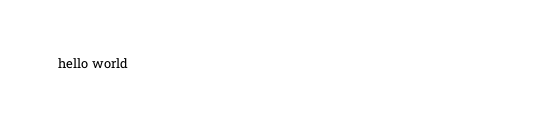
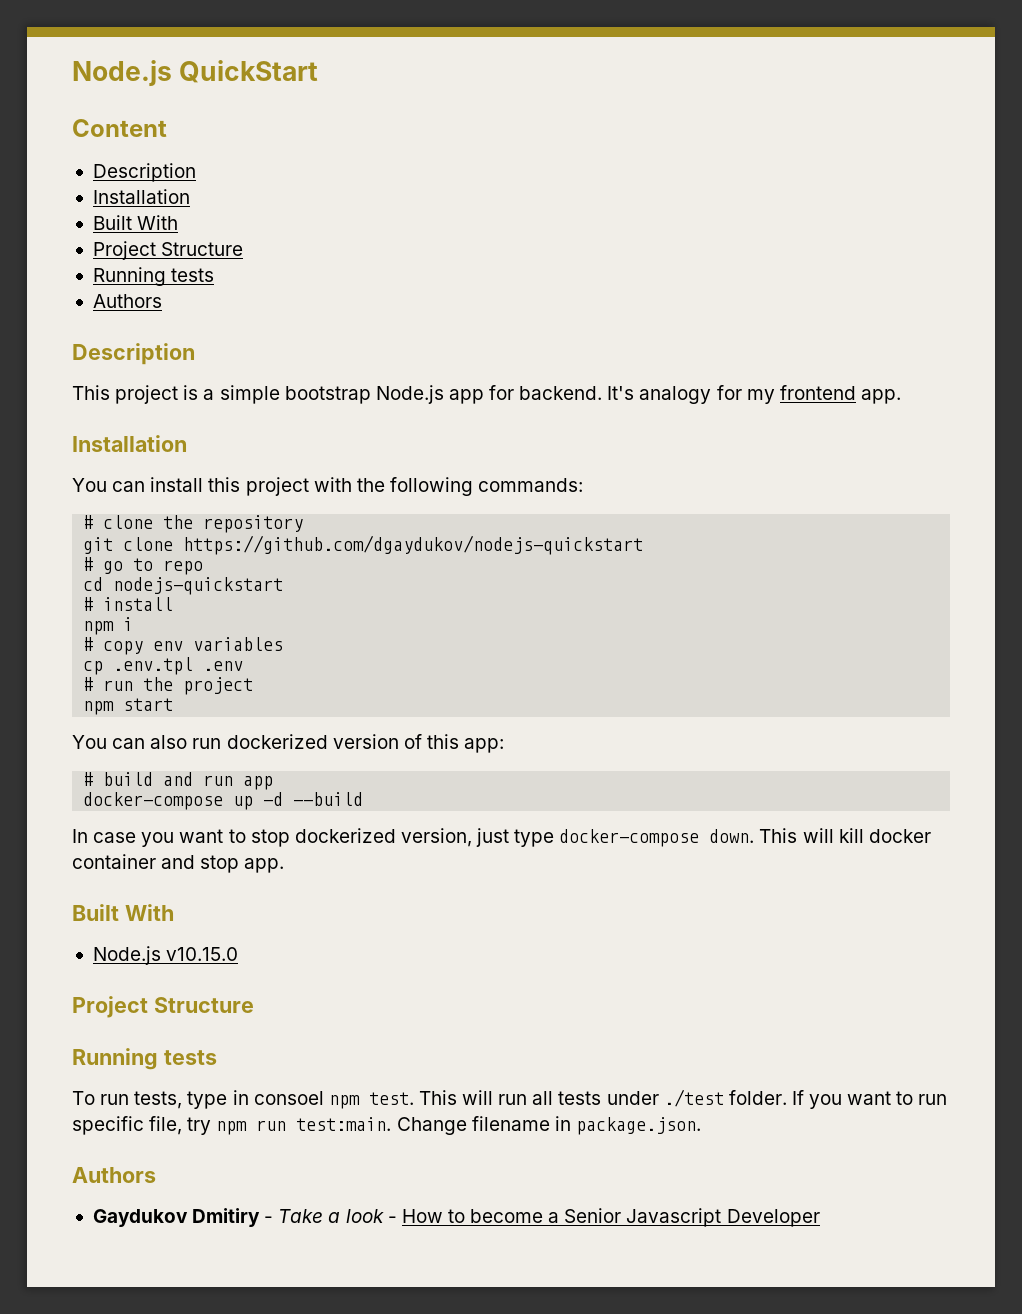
[58,58,128,69] hello world -> [72,60,319,87] [72,119,167,137] [92,163,196,182] [92,189,190,204] [92,215,179,230] [92,241,244,260] [92,267,215,286] [92,294,162,308] [72,343,195,365] [72,385,901,404] [72,435,187,452] [72,477,584,496] [83,515,304,533] [83,535,644,555] [83,557,204,575] [83,577,284,595] [83,597,174,611] [83,617,134,635] [83,637,284,655] [83,657,244,675] [83,677,254,695] [83,698,174,715] [72,734,505,753] [83,772,274,790] [83,792,364,810] [72,828,931,847] [72,854,285,873] [72,904,174,921] [92,946,239,965] [72,996,254,1018] [72,1048,217,1070] [72,1089,948,1109] [72,1116,701,1135] [72,1167,156,1183] [92,1208,820,1227] Node.js QuickStart // Content // Description // Installation // Built With // Project Structure // Running tests // Authors // Description // This project is a simple bootstrap Node.js app for backend. It's analogy for my frontend app. // Installation // You can install this project with the following commands: // # clone the repository // git clone https://github.com/dgaydukov/nodejs-quickstart // # go to repo // cd nodejs-quickstart // # install // npm i // # copy env variables // cp .env.tpl .env // # run the project // npm start // You can also run dockerized version of this app: // # build and run app // docker-compose up -d --build // In case you want to stop dockerized version, just type docker-compose down. This will kill docker container and stop app. // Built With // Node.js v10.15.0 // Project Structure // Running tests // To run tests, type in consoel npm test. This will run all tests under ./test folder. If you want to run specific file, try npm run test:main. Change filename in package.json. // Authors // Gaydukov Dmitiry - Take a look - How to become a Senior Javascript Developer

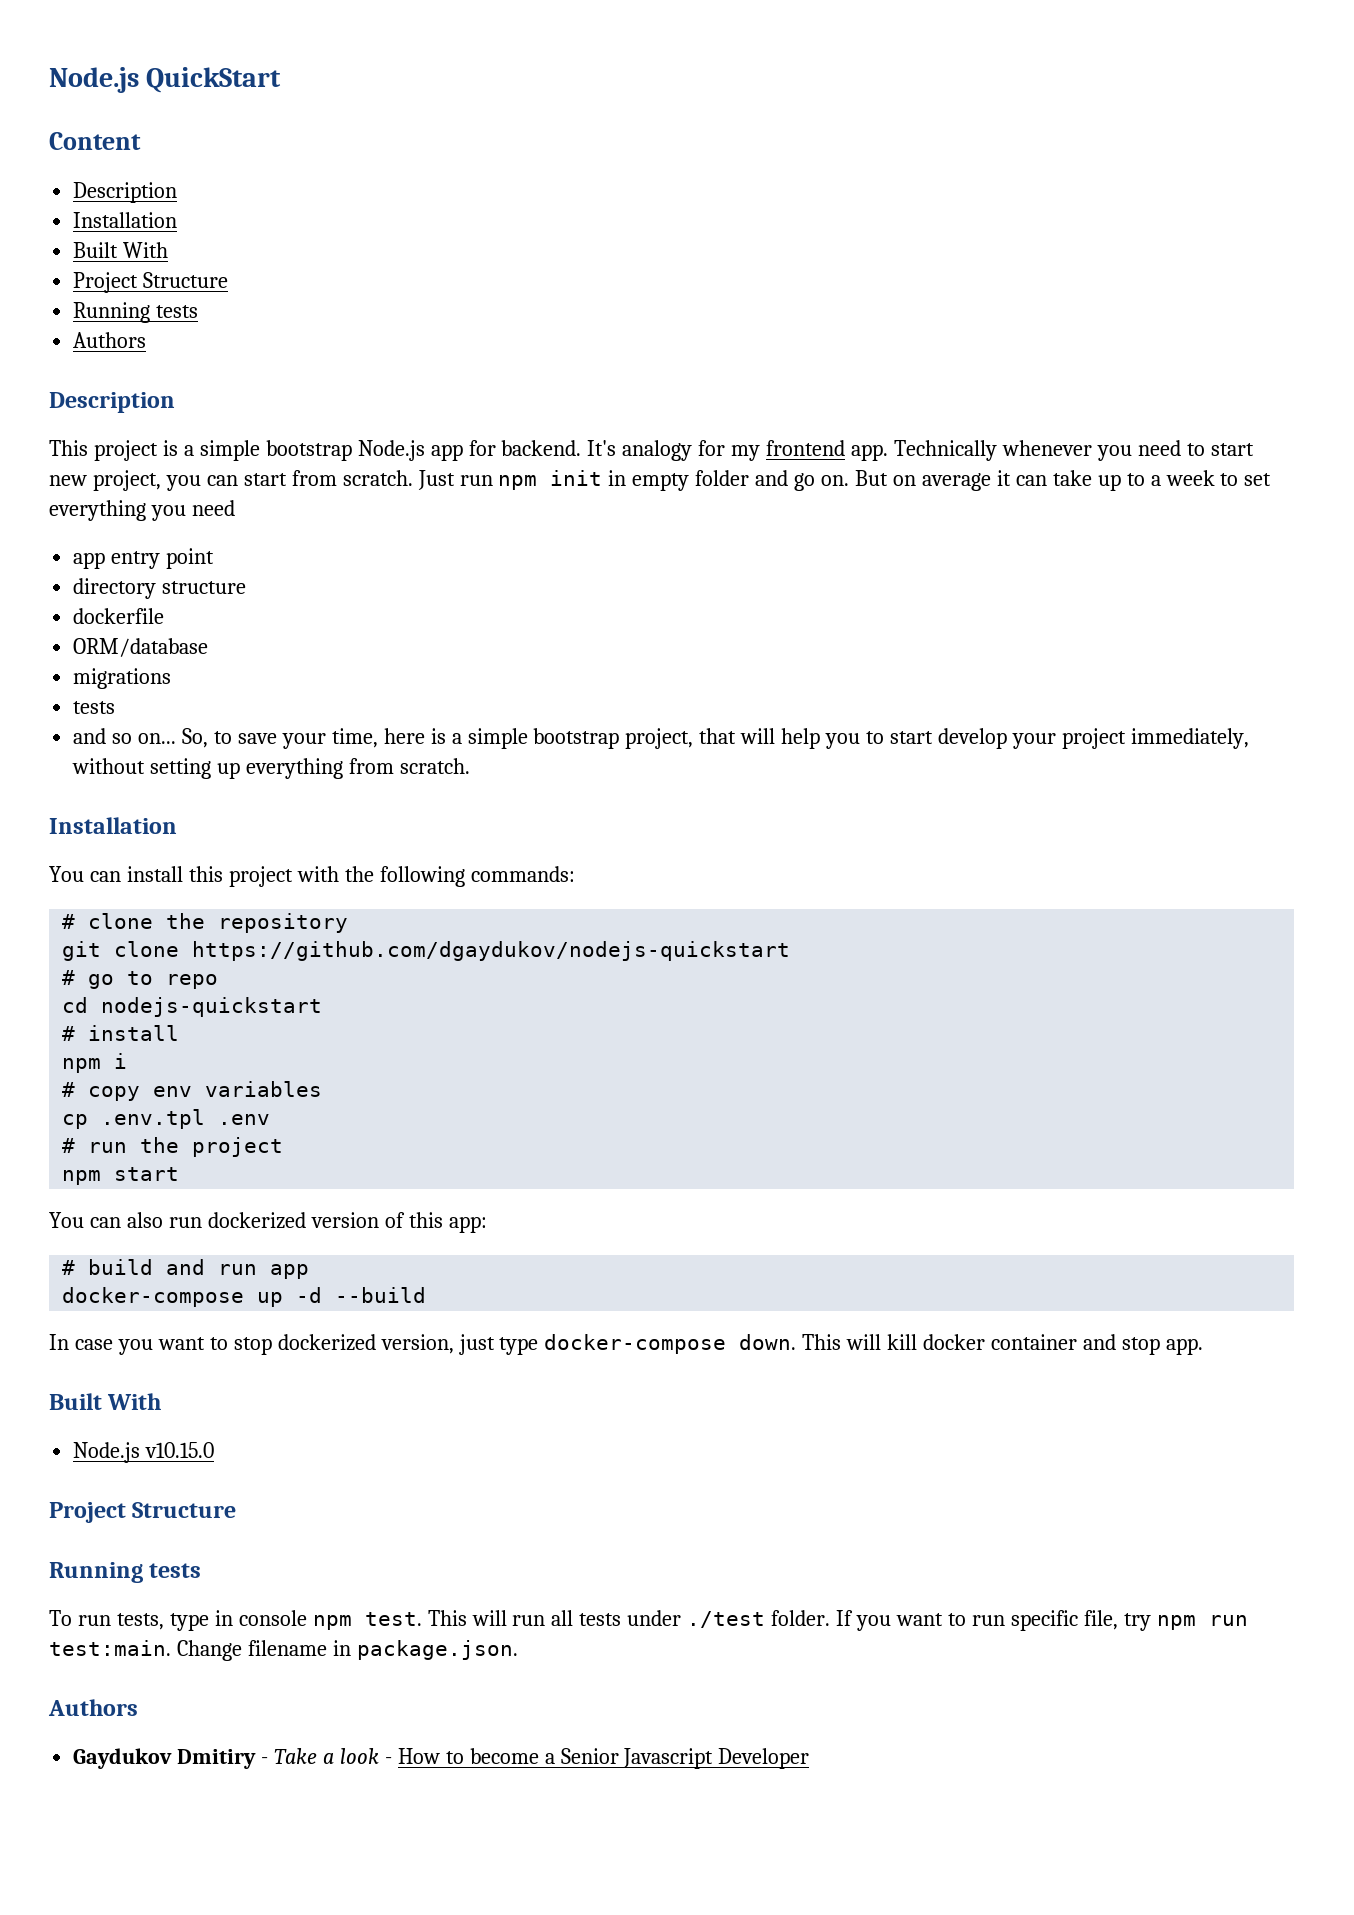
(901, 396) none -> [894,440,1254,461] [49,470,1272,491] [49,500,235,521] [73,548,215,569] [73,578,247,599] [73,608,165,624] [73,638,209,657] [73,668,172,689] [73,701,116,714] [73,728,1249,749] [72,758,470,779] Technically whenever you need to start new project, you can start from scratch. Just run npm init in empty folder and go on. But on average it can take up to a week to set everything you need // app entry point // directory structure // dockerfile // ORM/database // migrations // tests // and so on... So, to save your time, here is a simple bootstrap project, that will help you to start develop your project immediately, without setting up everything from scratch.
[253,1091,324,1105] consoel -> [238,1610,307,1626] console

